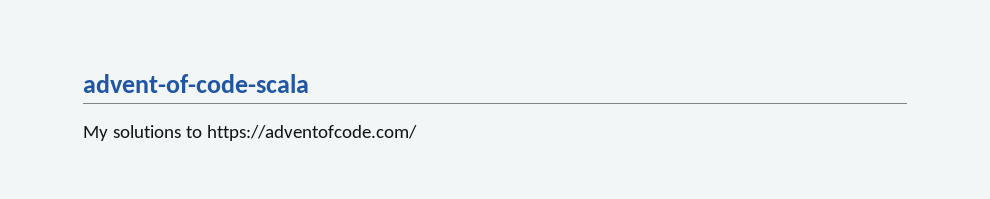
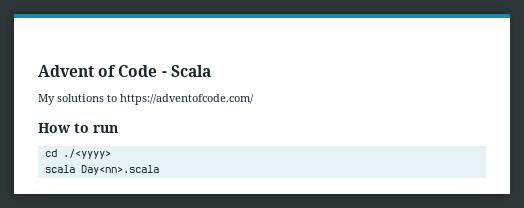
[83,74,309,93] advent-of-code-scala -> [38,65,211,77] Advent of Code - Scala
(417, 133) none -> [38,123,118,133] [44,149,111,159] [44,165,159,175] // How to run // cd ./<yyyy> // scala Day<nn>.scala

